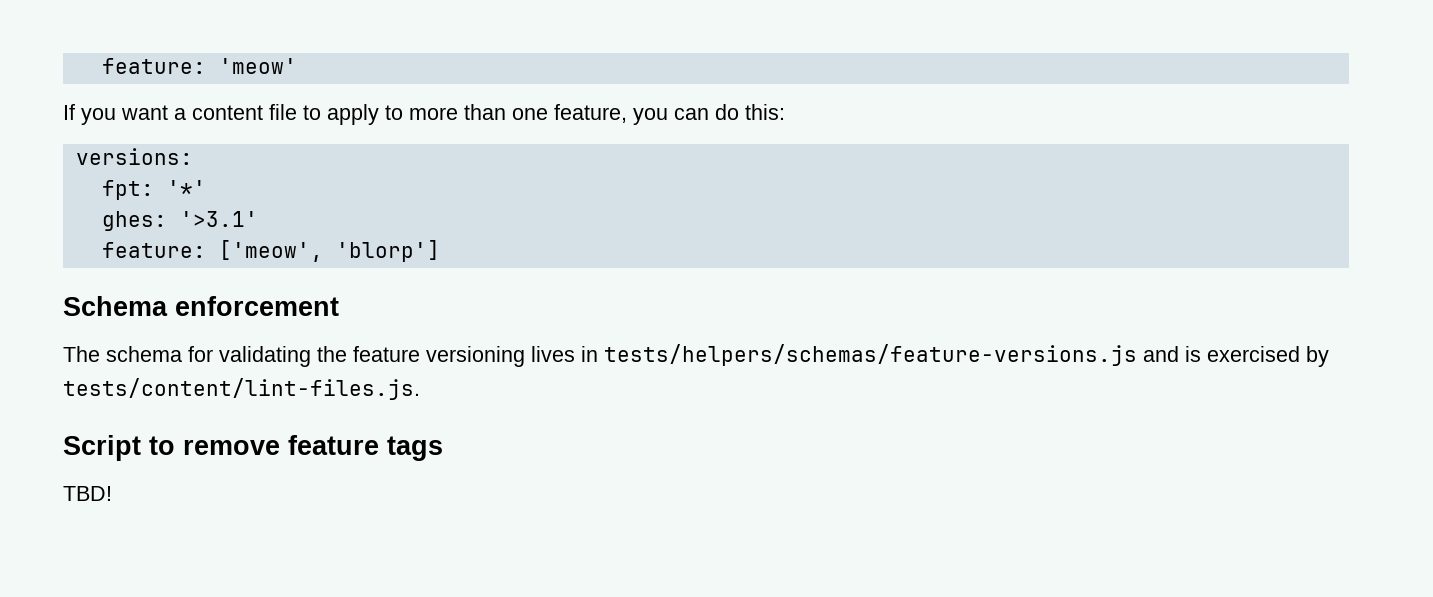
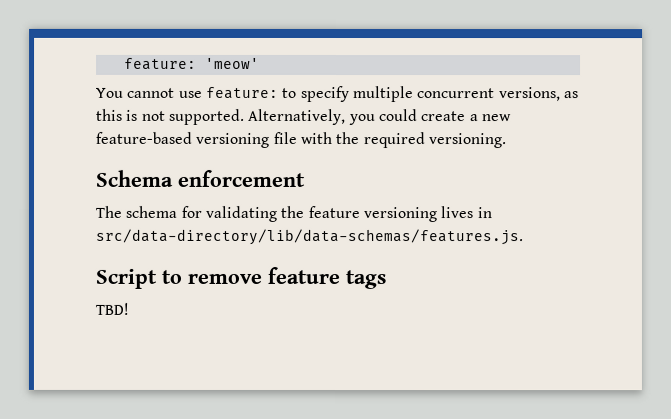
[63,104,785,125] [75,148,193,165] [101,180,206,200] [101,211,258,231] [101,240,440,262] If you want a content file to apply to more than one feature, you can do this: // versions: // fpt: '*' // ghes: '>3.1' // feature: ['meow', 'blorp'] -> [96,85,579,103] [96,108,512,126] [96,131,507,149] You cannot use feature: to specify multiple concurrent versions, as this is not supported. Alternatively, you could create a new feature-based versioning file with the required versioning.
[604,344,1329,367] [63,378,420,400] tests/helpers/schemas/feature-versions.js and is exercised by tests/content/lint-files.js. -> [95,228,523,246] src/data-directory/lib/data-schemas/features.js.

